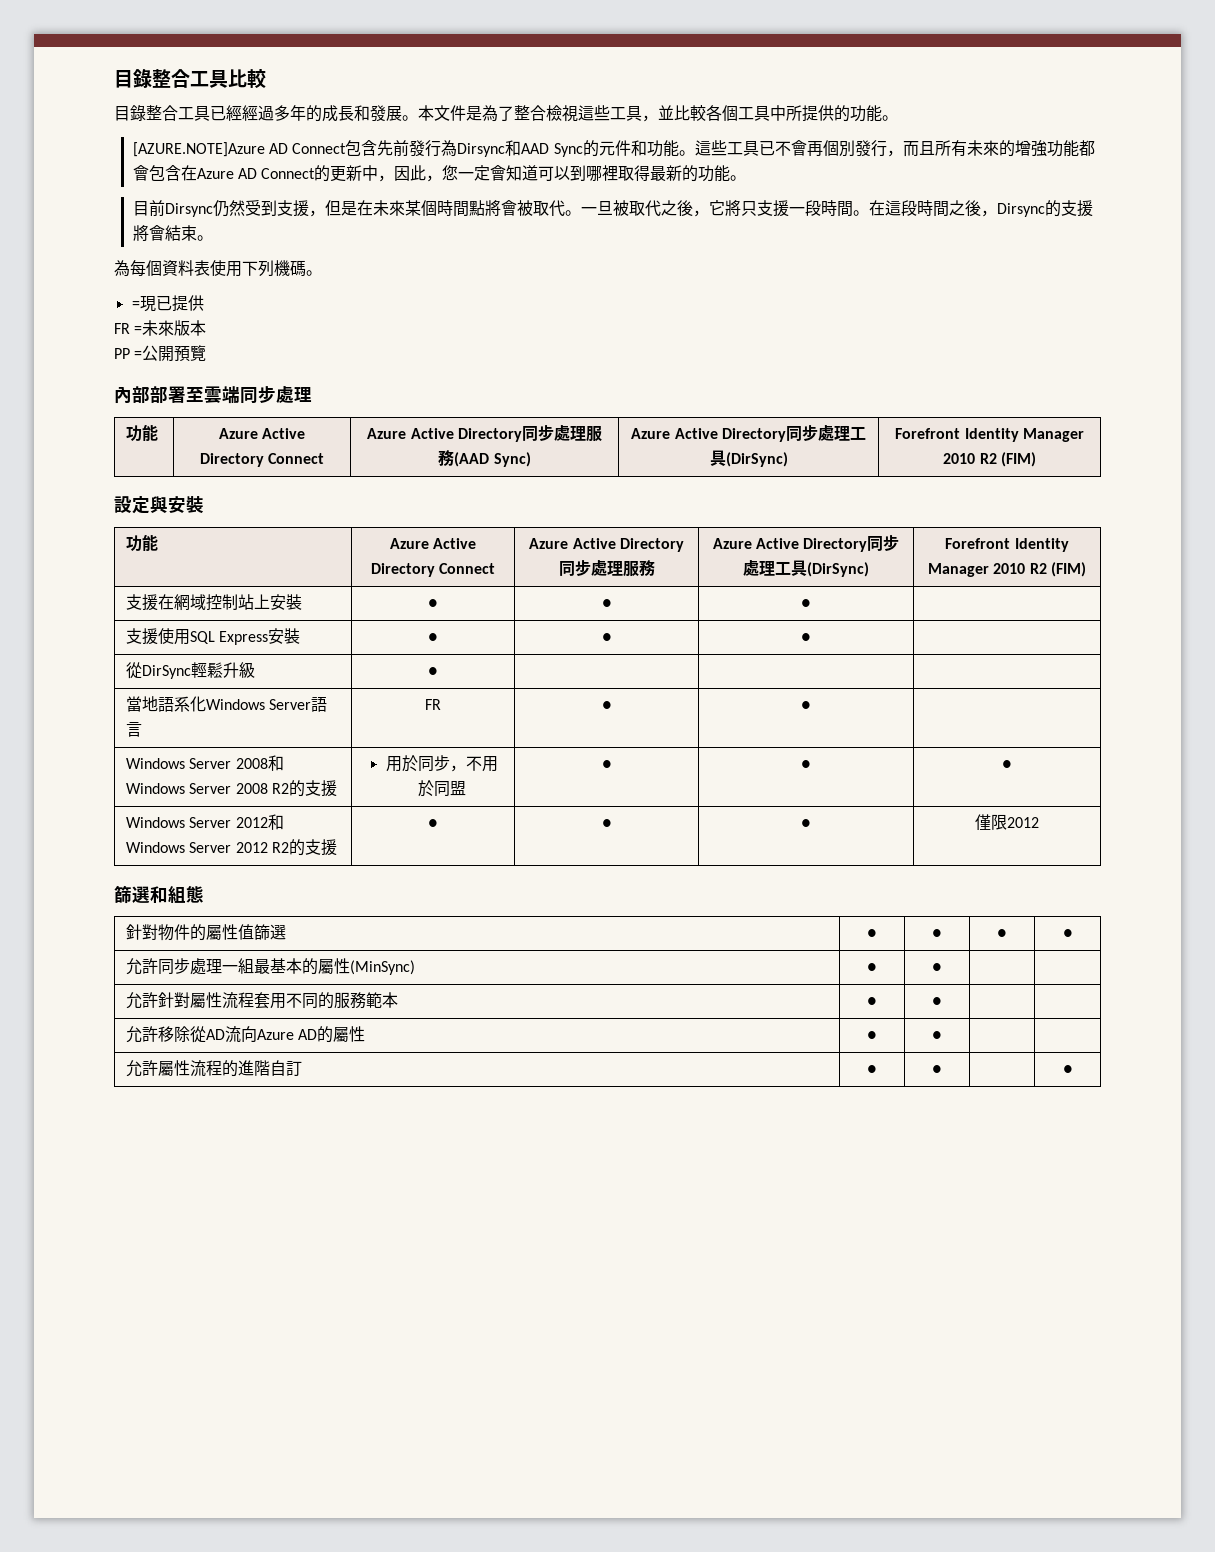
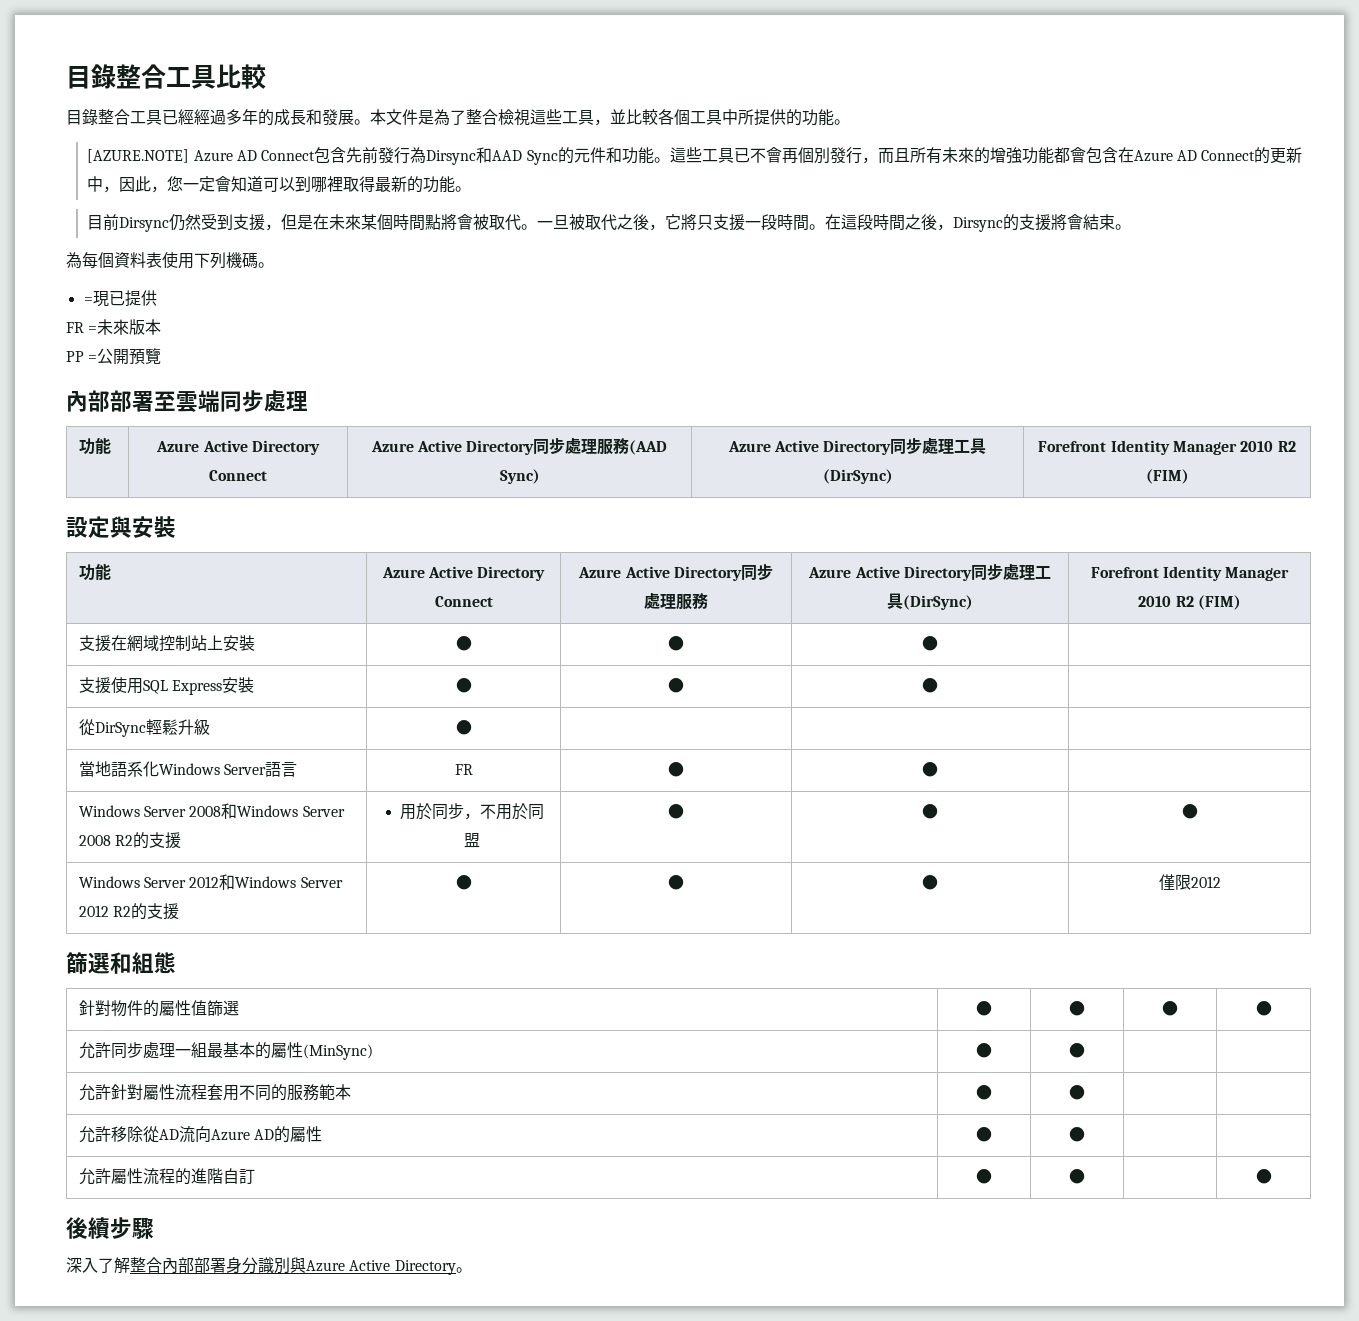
[132,142,265,157] [AZURE.NOTE]Azure -> [87,149,233,163] [AZURE.NOTE] Azure
(1073, 1069) none -> [66,1217,154,1239] [66,1257,472,1275] // 後續步驟 // 深入了解整合內部部署身分識別與Azure Active Directory。

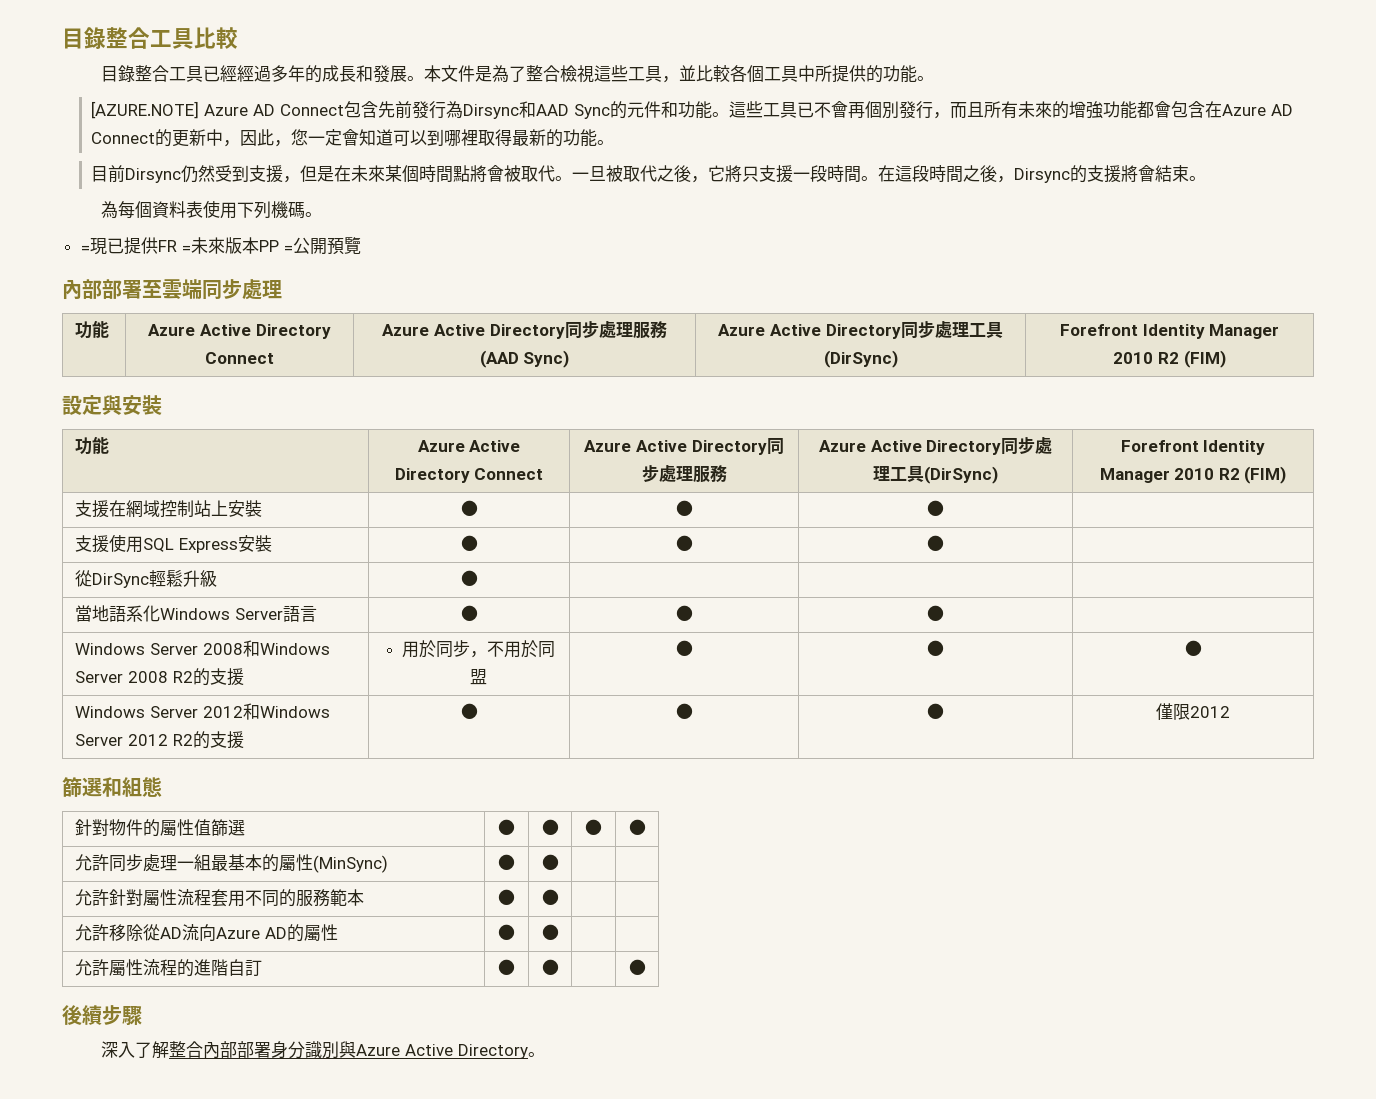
(157, 298) // -> (158, 245) none
(162, 327) // -> (259, 245) none
[454,764,473,775] FR -> [460,605,478,621] ●

